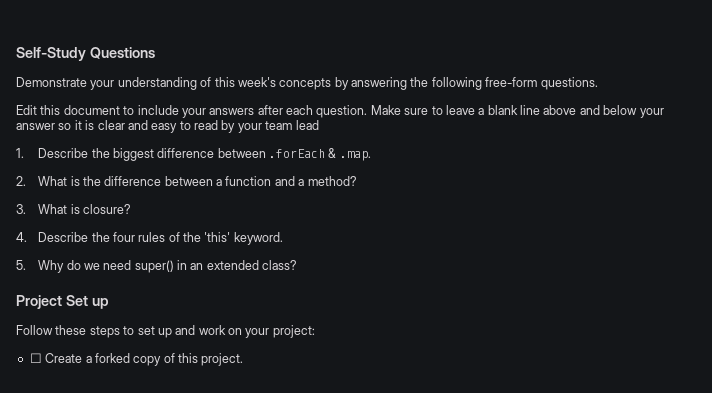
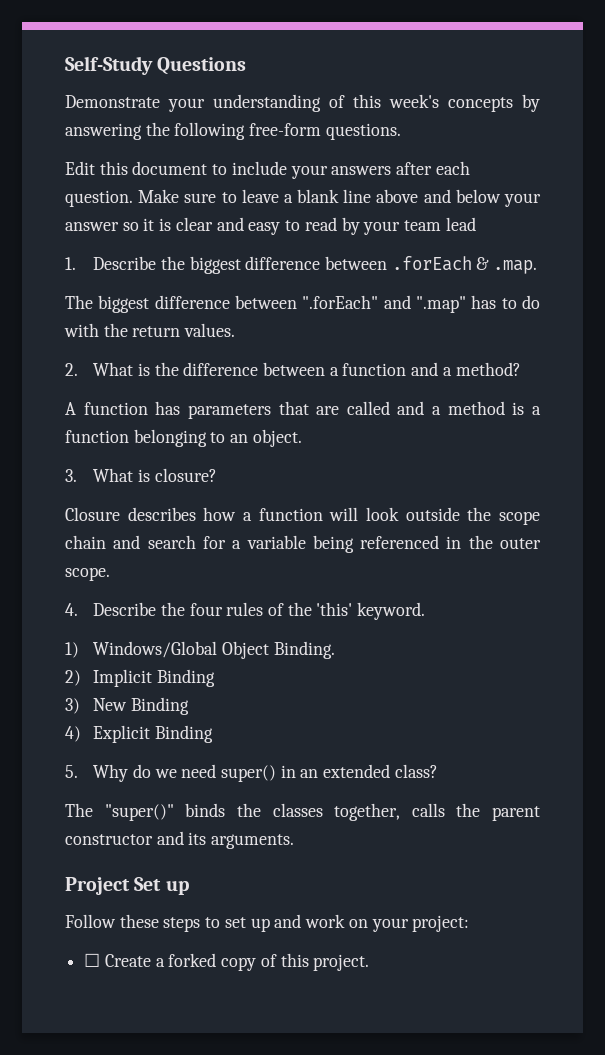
(371, 156) none -> [65,295,540,313] [64,323,236,337] // The biggest difference between ".forEach" and ".map" has to do with the return values.
[16,204,131,214] 3. What is closure? -> [65,401,541,419] [65,429,302,447] [65,468,217,482] [65,507,540,525] [65,535,542,553] [65,567,110,581] A function has parameters that are called and a method is a function belonging to an object. // 3. What is closure? // Closure describes how a function will look outside the scope chain and search for a variable being referenced in the outer scope.
(283, 238) none -> [65,641,335,659] [65,669,215,687] [65,697,189,715] [65,725,213,743] // 1) Windows/Global Object Binding. // 2) Implicit Binding // 3) New Binding // 4) Explicit Binding
(298, 265) none -> [65,803,540,821] [65,831,295,849] // The "super()" binds the classes together, calls the parent constructor and its arguments.

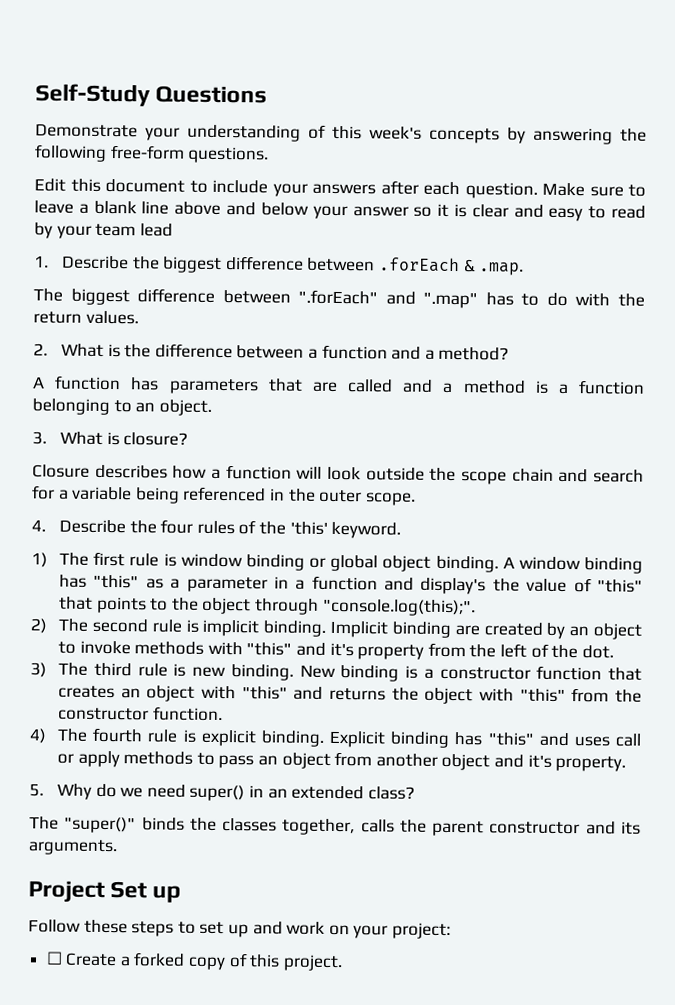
[93,641,335,659] [65,669,215,687] [65,697,189,715] [65,725,213,743] Windows/Global Object Binding. // 2) Implicit Binding // 3) New Binding // 4) Explicit Binding -> [59,551,644,574] [59,574,643,595] [59,596,476,617] [30,618,642,640] [58,640,614,660] [30,662,642,682] [58,685,643,705] [58,706,223,722] [29,727,642,748] [57,750,627,772] The first rule is window binding or global object binding. A window binding has "this" as a parameter in a function and display's the value of "this" that points to the object through "console.log(this);". // 2) The second rule is implicit binding. Implicit binding are created by an object to invoke methods with "this" and it's property from the left of the dot. // 3) The third rule is new binding. New binding is a constructor function that creates an object with "this" and returns the object with "this" from the constructor function. // 4) The fourth rule is explicit binding. Explicit binding has "this" and uses call or apply methods to pass an object from another object and it's property.

